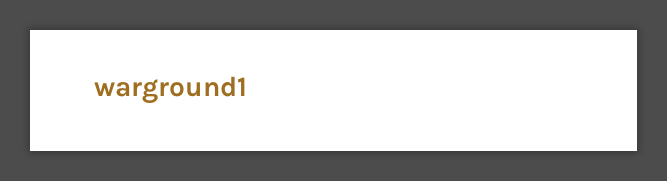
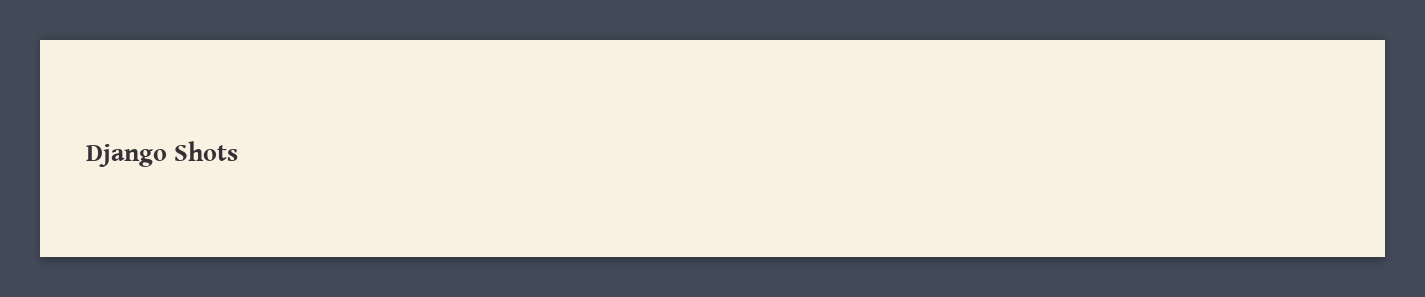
[94,76,247,104] warground1 -> [86,141,239,167] Django Shots

